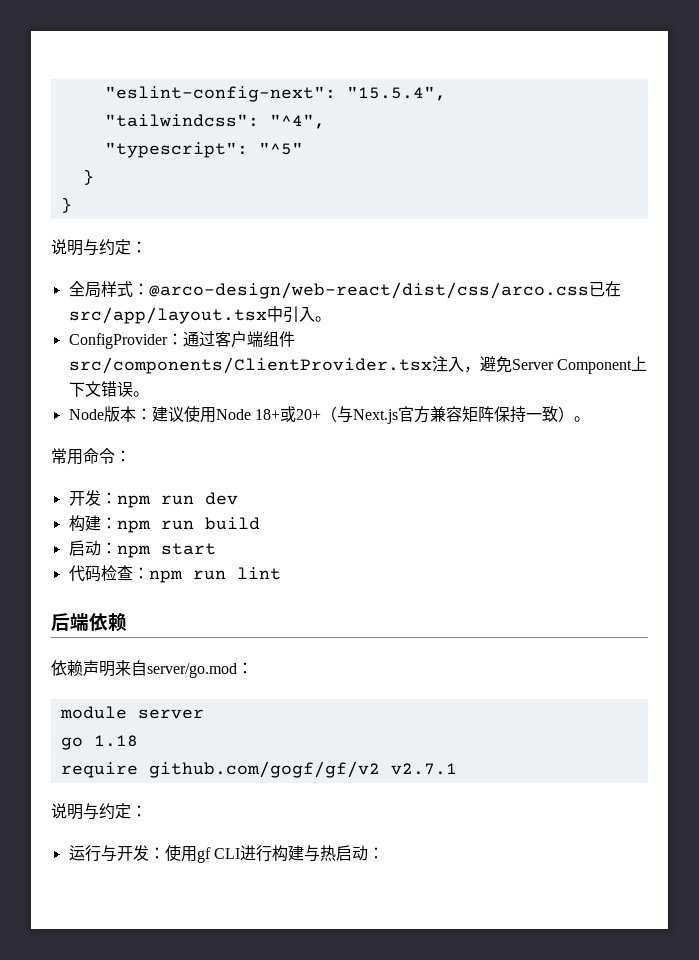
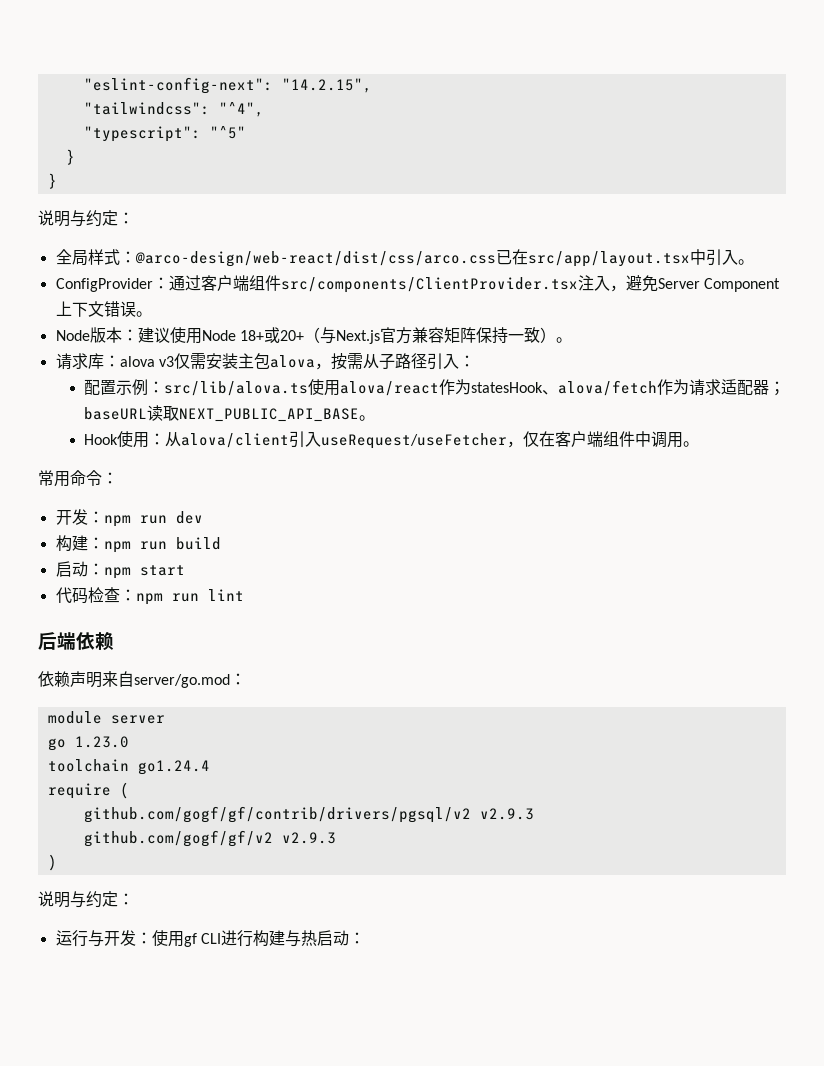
[346,86,446,101] "15.5.4", -> [281,78,372,93] "14.2.15",
(590, 419) none -> [55,353,475,370] [84,379,786,396] [84,405,376,422] [84,431,700,449] // 请求库：alova v3仅需安装主包alova，按需从子路径引入： // 配置示例：src/lib/alova.ts使用alova/react作为statesHook、alova/fetch作为请求适配器；baseURL读取NEXT_PUBLIC_API_BASE。 // Hook使用：从alova/client引入useRequest/useFetcher，仅在客户端组件中调用。
[93,735,138,747] [60,761,457,778] 1.18 // require github.com/gogf/gf/v2 v2.7.1 -> [74,736,129,748] [47,759,210,775] [47,782,129,799] [83,806,534,823] [83,830,336,847] [47,854,57,871] 1.23.0 // toolchain go1.24.4 // require ( // github.com/gogf/gf/contrib/drivers/pgsql/v2 v2.9.3 // github.com/gogf/gf/v2 v2.9.3 // )

